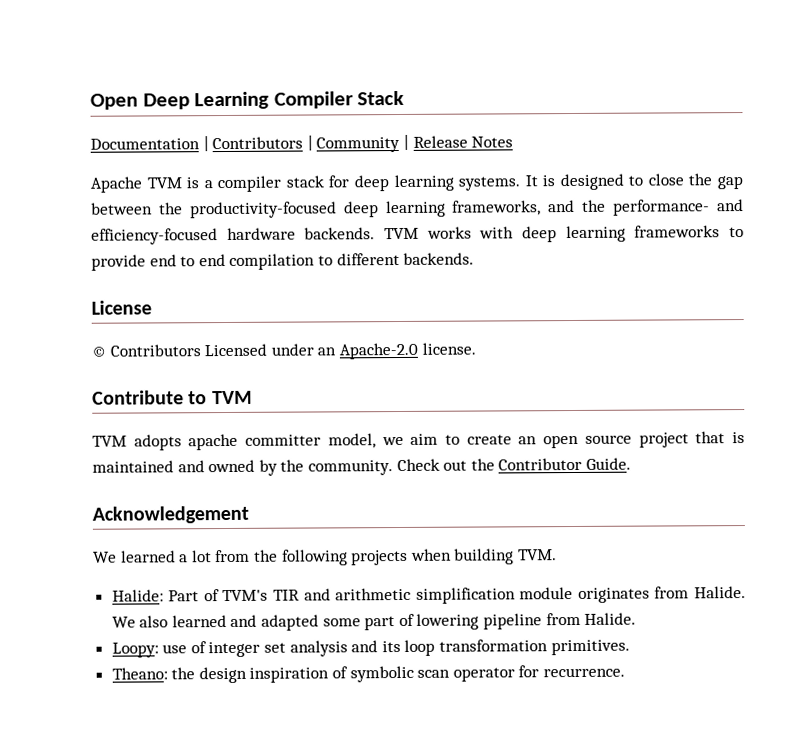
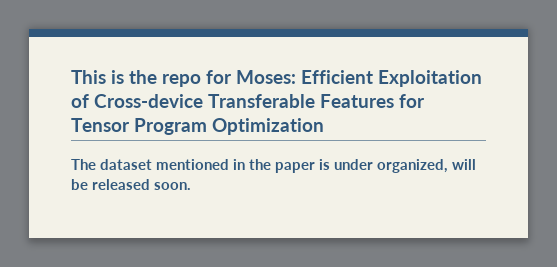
[90,90,405,110] [90,134,514,153] [90,173,743,193] [91,199,744,219] [91,225,744,245] [91,252,475,271] [91,300,152,315] [91,342,476,360] [92,390,252,405] [92,431,745,451] [92,457,631,476] [92,505,249,524] [93,548,557,566] [111,586,746,604] [111,612,637,631] [111,639,630,658] [111,665,626,684] Open Deep Learning Compiler Stack // Documentation | Contributors | Community | Release Notes // Apache TVM is a compiler stack for deep learning systems. It is designed to close the gap between the productivity-focused deep learning frameworks, and the performance- and efficiency-focused hardware backends. TVM works with deep learning frameworks to provide end to end compilation to different backends. // License // © Contributors Licensed under an Apache-2.0 license. // Contribute to TVM // TVM adopts apache committer model, we aim to create an open source project that is maintained and owned by the community. Check out the Contributor Guide. // Acknowledgement // We learned a lot from the following projects when building TVM. // Halide: Part of TVM's TIR and arithmetic simplification module originates from Halide. We also learned and adapted some part of lowering pipeline from Halide. // Loopy: use of integer set analysis and its loop transformation primitives. // Theano: the design inspiration of symbolic scan operator for recurrence. -> [71,70,482,87] [71,94,425,108] [71,118,324,135] [71,159,477,173] [71,179,192,190] This is the repo for Moses: Efficient Exploitation of Cross-device Transferable Features for Tensor Program Optimization // The dataset mentioned in the paper is under organized, will be released soon.

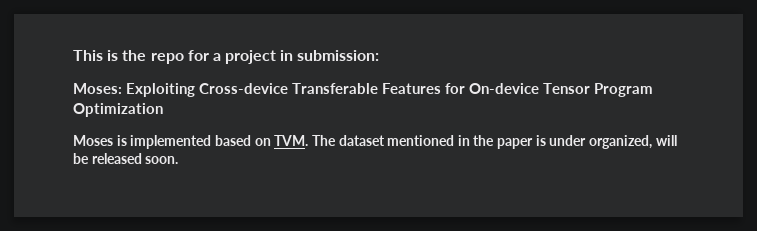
[236,70,482,87] [71,94,89,108] Moses: Efficient Exploitation of -> [212,50,380,64] [73,83,195,97] a project in submission: // Moses: Exploiting
(425, 101) none -> [469,83,539,94] On-device
(324, 126) none -> [73,135,309,149] Moses is implemented based on TVM.

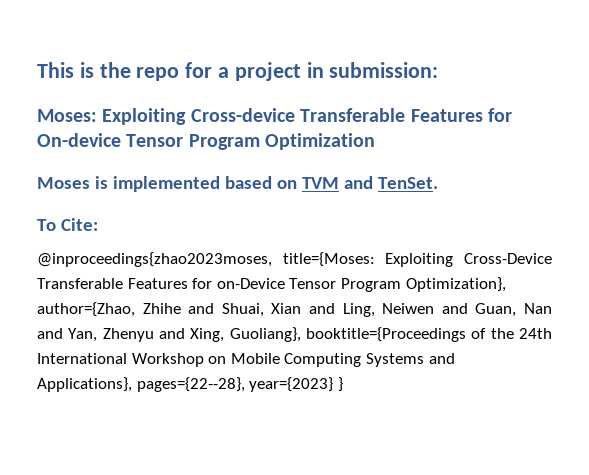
[274,135,677,149] [73,153,179,164] TVM. The dataset mentioned in the paper is under organized, will be released soon. -> [301,176,438,189] [37,218,98,231] [37,252,552,267] [37,277,506,292] [37,302,553,317] [37,327,552,342] [37,353,455,367] [37,377,343,392] TVM and TenSet. // To Cite: // @inproceedings{zhao2023moses, title={Moses: Exploiting Cross-Device Transferable Features for on-Device Tensor Program Optimization}, author={Zhao, Zhihe and Shuai, Xian and Ling, Neiwen and Guan, Nan and Yan, Zhenyu and Xing, Guoliang}, booktitle={Proceedings of the 24th International Workshop on Mobile Computing Systems and Applications}, pages={22--28}, year={2023} }

